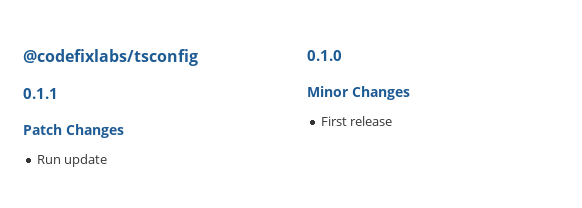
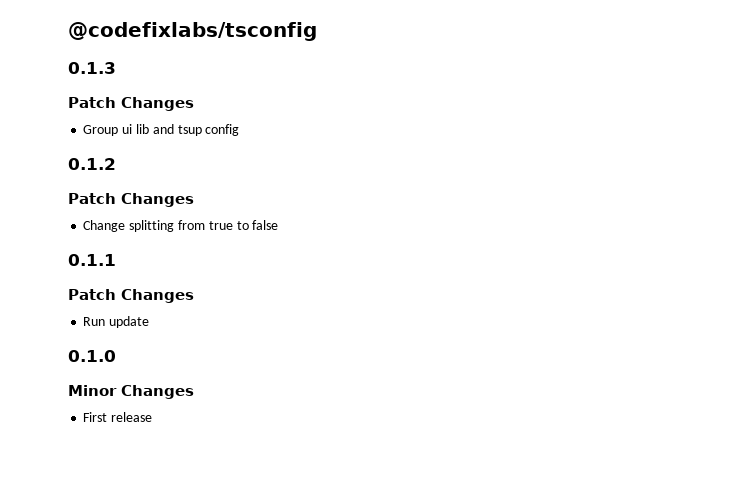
(198, 57) none -> [68,62,116,74] [68,97,194,111] [83,124,240,136] [68,158,116,170] [68,193,194,207] [83,220,279,232] // 0.1.3 // Patch Changes // Group ui lib and tsup config // 0.1.2 // Patch Changes // Change splitting from true to false

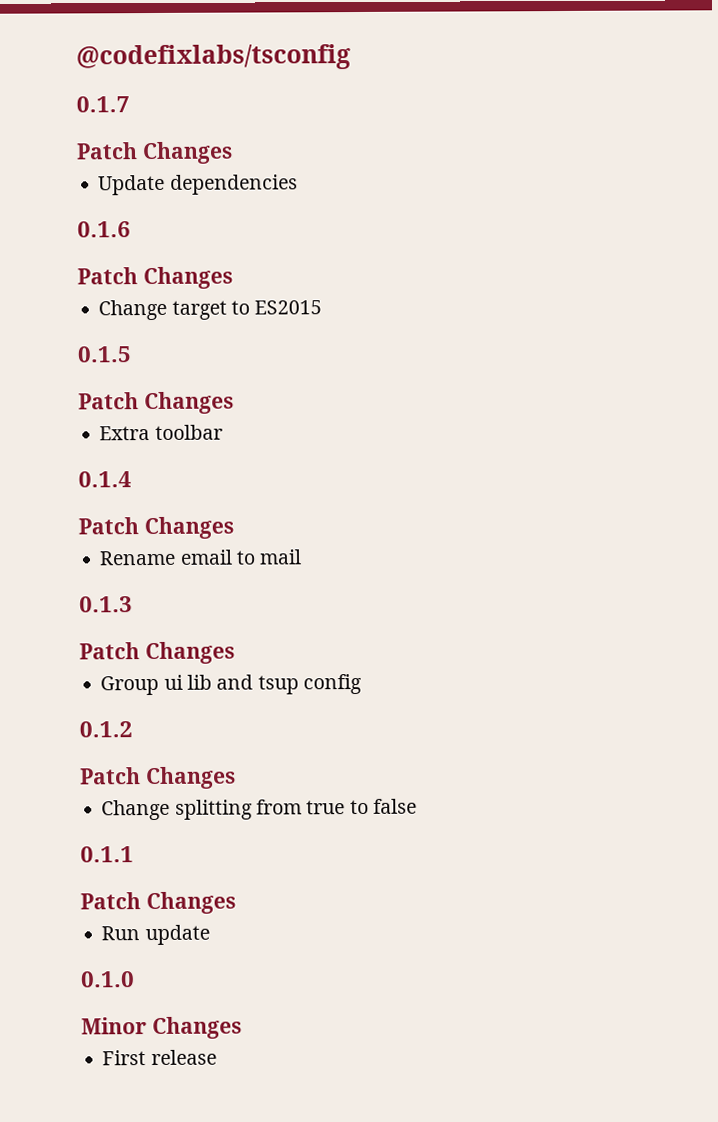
(317, 31) none -> [76,96,130,113] [76,141,233,165] [98,174,298,196] [77,221,131,238] [77,266,233,290] [98,299,323,321] [77,346,132,363] [78,391,234,415] [99,424,223,441] [78,471,132,488] [78,516,234,540] [99,549,303,566] // 0.1.7 // Patch Changes // Update dependencies // 0.1.6 // Patch Changes // Change target to ES2015 // 0.1.5 // Patch Changes // Extra toolbar // 0.1.4 // Patch Changes // Rename email to mail

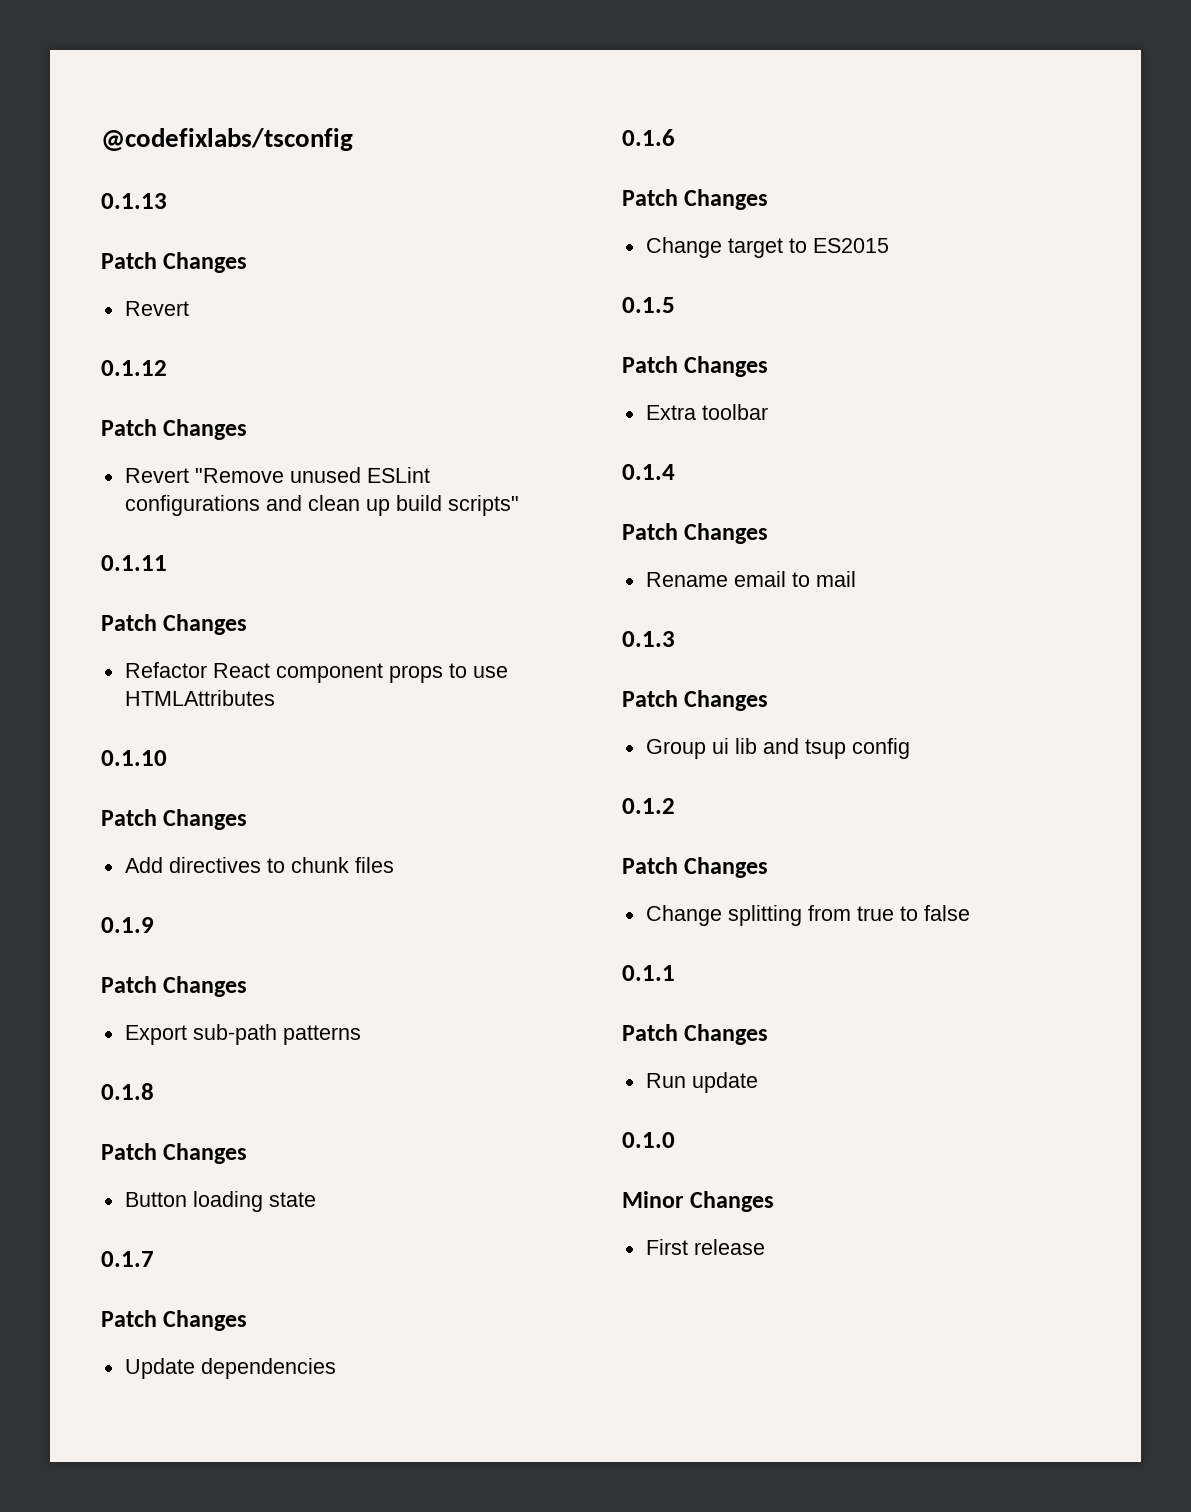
(351, 57) none -> [101,193,167,209] [101,252,248,273] [124,301,189,316] [101,360,167,376] [101,419,248,440] [124,467,430,483] [124,495,519,516] [101,555,167,571] [101,614,248,635] [124,662,508,683] [124,690,275,706] [101,750,167,766] [101,809,248,830] [124,857,394,873] [101,917,154,933] [101,976,248,997] [124,1024,361,1045] [101,1083,154,1100] [101,1143,248,1164] [124,1191,316,1212] // 0.1.13 // Patch Changes // Revert // 0.1.12 // Patch Changes // Revert "Remove unused ESLint configurations and clean up build scripts" // 0.1.11 // Patch Changes // Refactor React component props to use HTMLAttributes // 0.1.10 // Patch Changes // Add directives to chunk files // 0.1.9 // Patch Changes // Export sub-path patterns // 0.1.8 // Patch Changes // Button loading state

